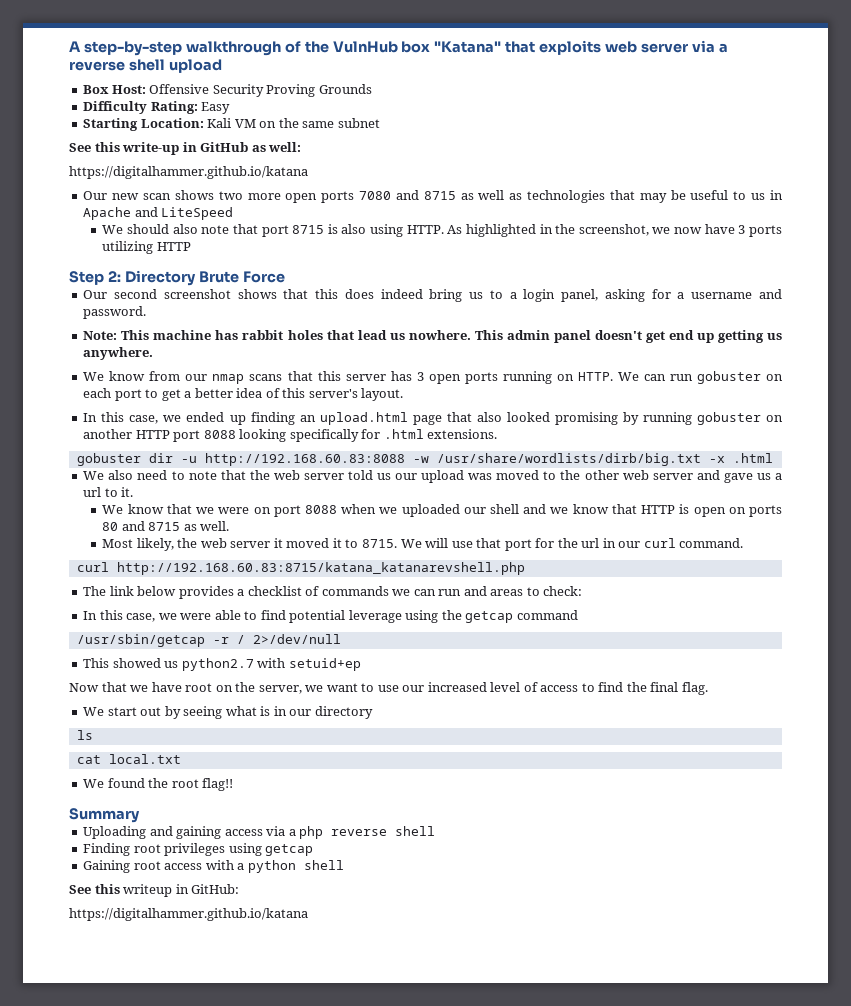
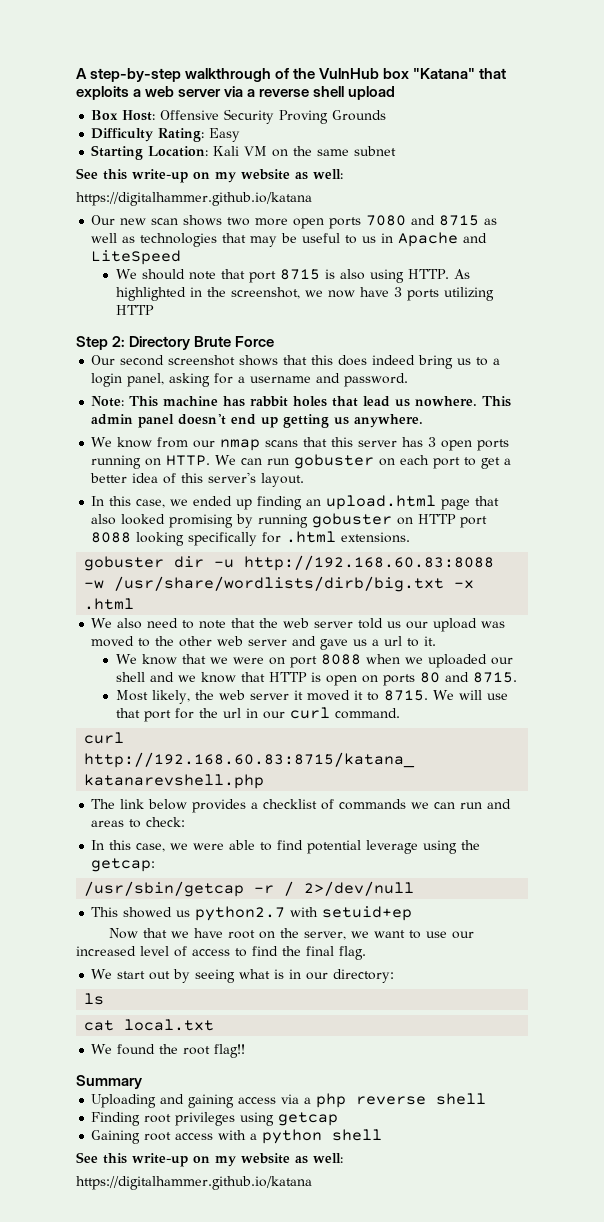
(602, 47) none -> [133,89,142,97] a
[182,142,249,152] in GitHub -> [193,169,290,183] on my website
[172,224,198,234] also -> (186, 274) none
[645,331,665,343] get -> (227, 419) none
[83,429,133,439] another -> (414, 521) none
[148,521,230,531] 8715 as well. -> [473,672,518,683] 8715.
[465,610,578,623] getcap command -> [91,858,156,872] getcap:
[314,706,373,719] directory -> [333,969,395,983] directory:
[123,884,240,897] writeup in GitHub: -> [132,1153,343,1167] write-up on my website as well:

